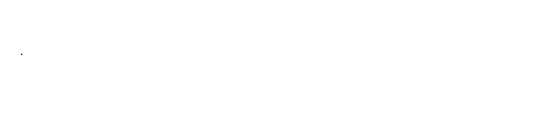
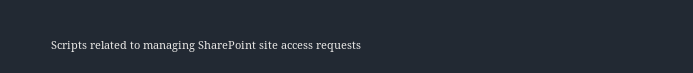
[20,53,23,55] . -> [51,41,361,52] Scripts related to managing SharePoint site access requests

